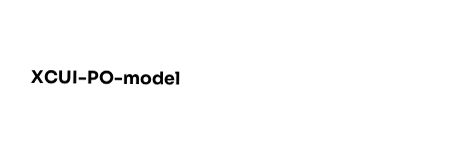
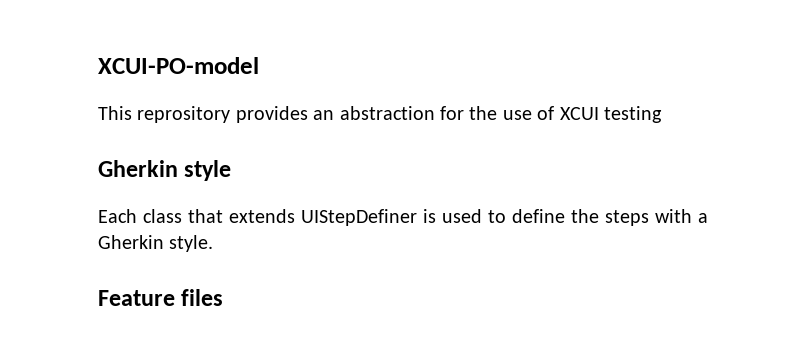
(182, 77) none -> [98,106,662,123] [98,160,232,181] [98,209,708,226] [98,235,214,252] [98,289,224,306] // This reprository provides an abstraction for the use of XCUI testing // Gherkin style // Each class that extends UIStepDefiner is used to define the steps with a Gherkin style. // Feature files

